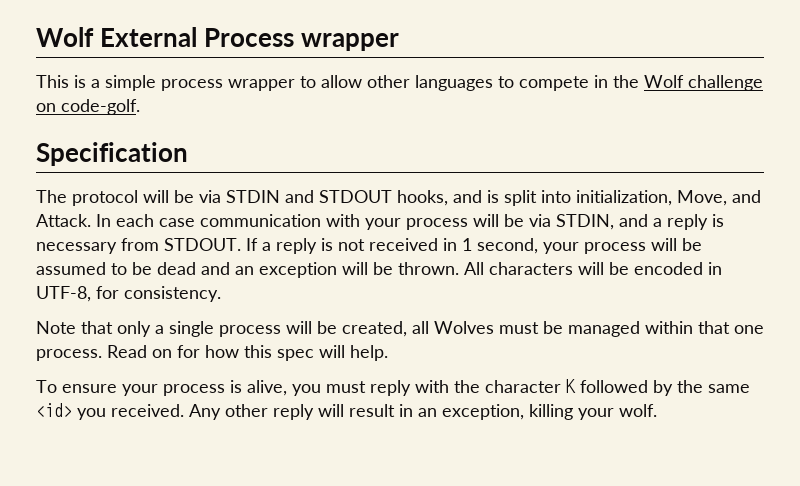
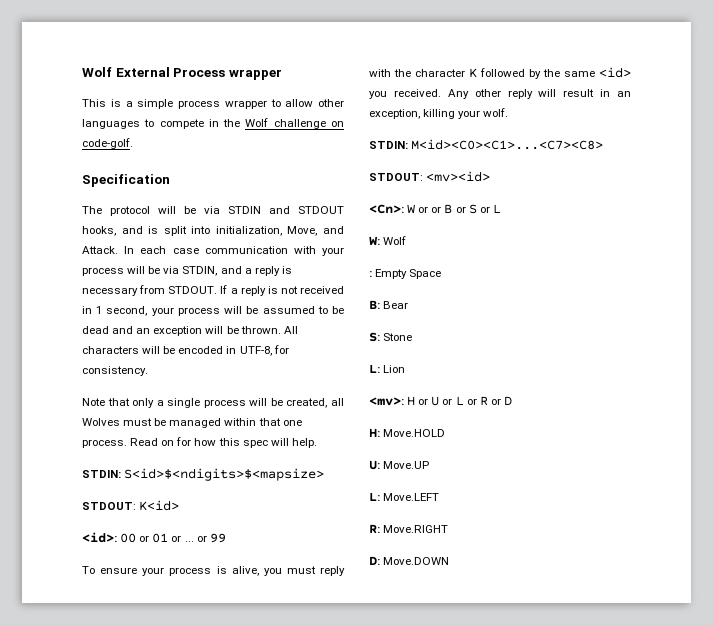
(388, 353) none -> [82,468,325,481] [82,500,180,511] [82,532,226,543] // STDIN: S<id>$<ndigits>$<mapsize> // STDOUT: K<id> // <id>: 00 or 01 or ... or 99
(657, 410) none -> [369,139,604,150] [369,171,491,182] [369,204,501,214] [369,236,407,246] [369,269,442,279] [369,300,409,309] [369,332,413,342] [369,364,406,373] [369,396,512,406] [369,428,446,437] [369,460,430,470] [369,492,440,501] [369,524,449,534] [369,556,450,565] // STDIN: M<id><C0><C1>...<C7><C8> // STDOUT: <mv><id> // <Cn>: W or or B or S or L // W: Wolf // : Empty Space // B: Bear // S: Stone // L: Lion // <mv>: H or U or L or R or D // H: Move.HOLD // U: Move.UP // L: Move.LEFT // R: Move.RIGHT // D: Move.DOWN

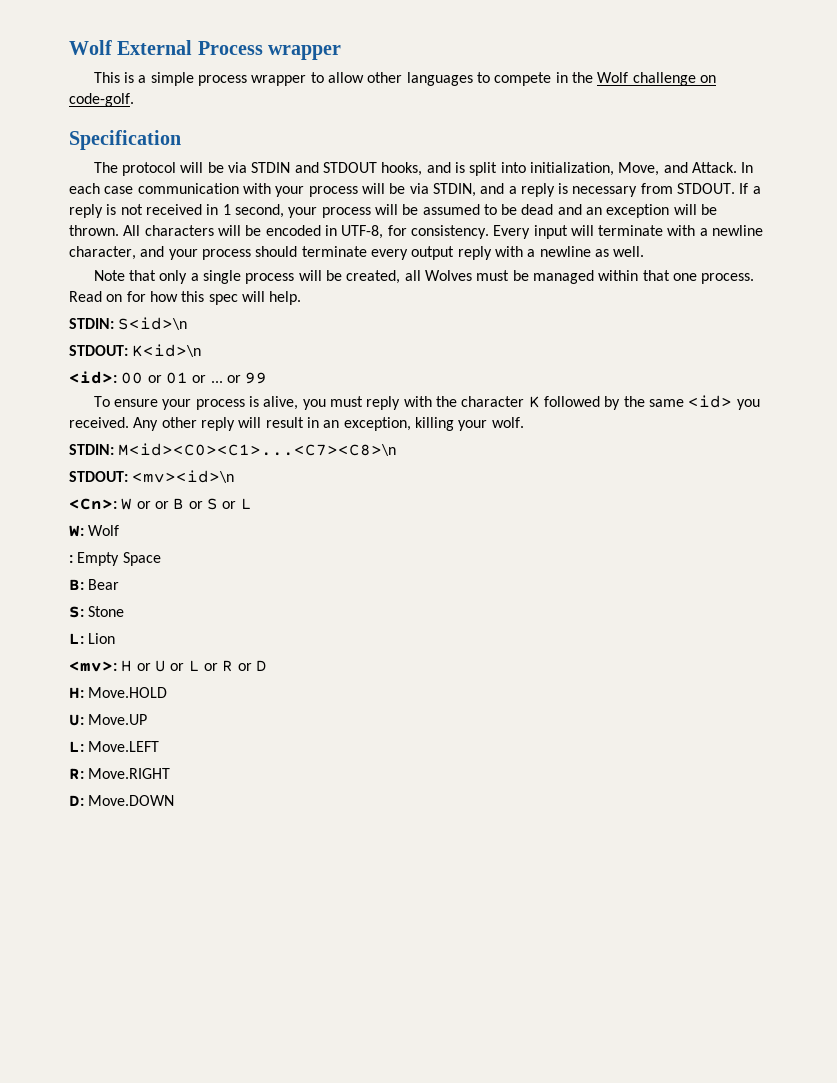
(148, 371) none -> [493,225,764,239] [69,246,645,260] Every input will terminate with a newline character, and your process should terminate every output reply with a newline as well.
[124,468,325,481] [82,500,180,511] S<id>$<ndigits>$<mapsize> // STDOUT: K<id> -> [118,317,188,330] [69,344,202,357] S<id>\n // STDOUT: K<id>\n
[411,139,604,150] [369,171,491,182] M<id><C0><C1>...<C7><C8> // STDOUT: <mv><id> -> [118,443,397,456] [69,470,235,483] M<id><C0><C1>...<C7><C8>\n // STDOUT: <mv><id>\n

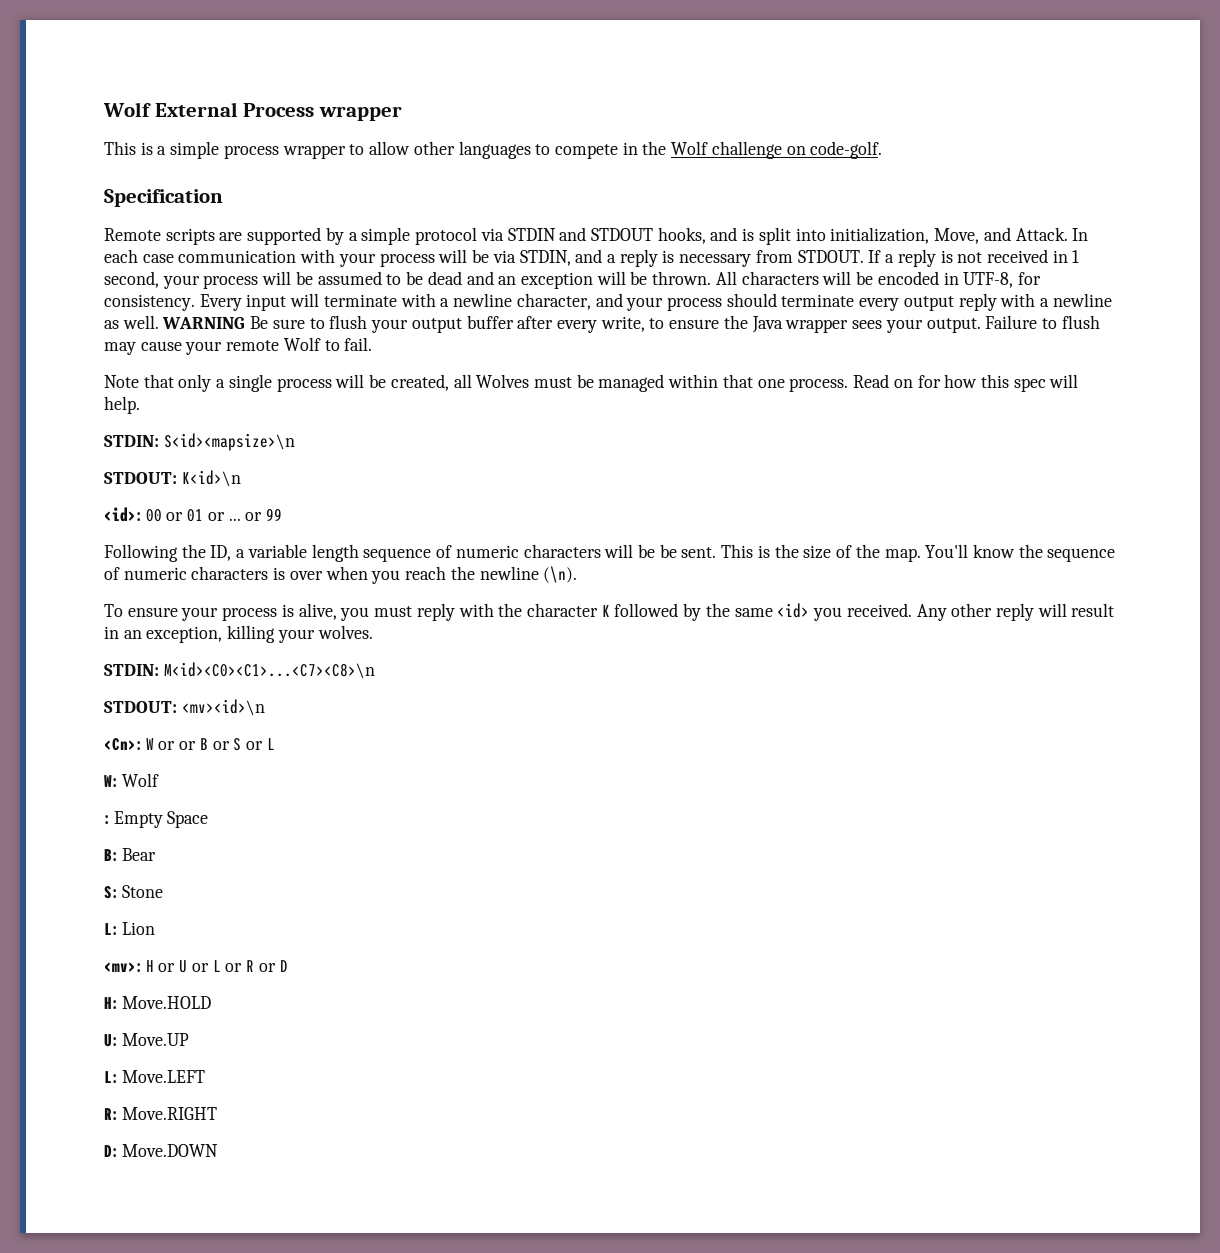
[93,162,224,176] The protocol will be -> [104,227,478,245] Remote scripts are supported by a simple protocol
(645, 251) none -> [162,315,1100,333] [104,337,373,355] WARNING Be sure to flush your output buffer after every write, to ensure the Java wrapper sees your output. Failure to flush may cause your remote Wolf to fail.
[118,317,188,330] S<id>\n -> [163,433,295,451] S<id><mapsize>\n
(268, 378) none -> [104,544,1116,562] [104,566,578,584] // Following the ID, a variable length sequence of numeric characters will be be sent. This is the size of the map. You'll know the sequence of numeric characters is over when you reach the newline (\n).
[491,417,524,428] wolf. -> [317,625,373,639] wolves.

